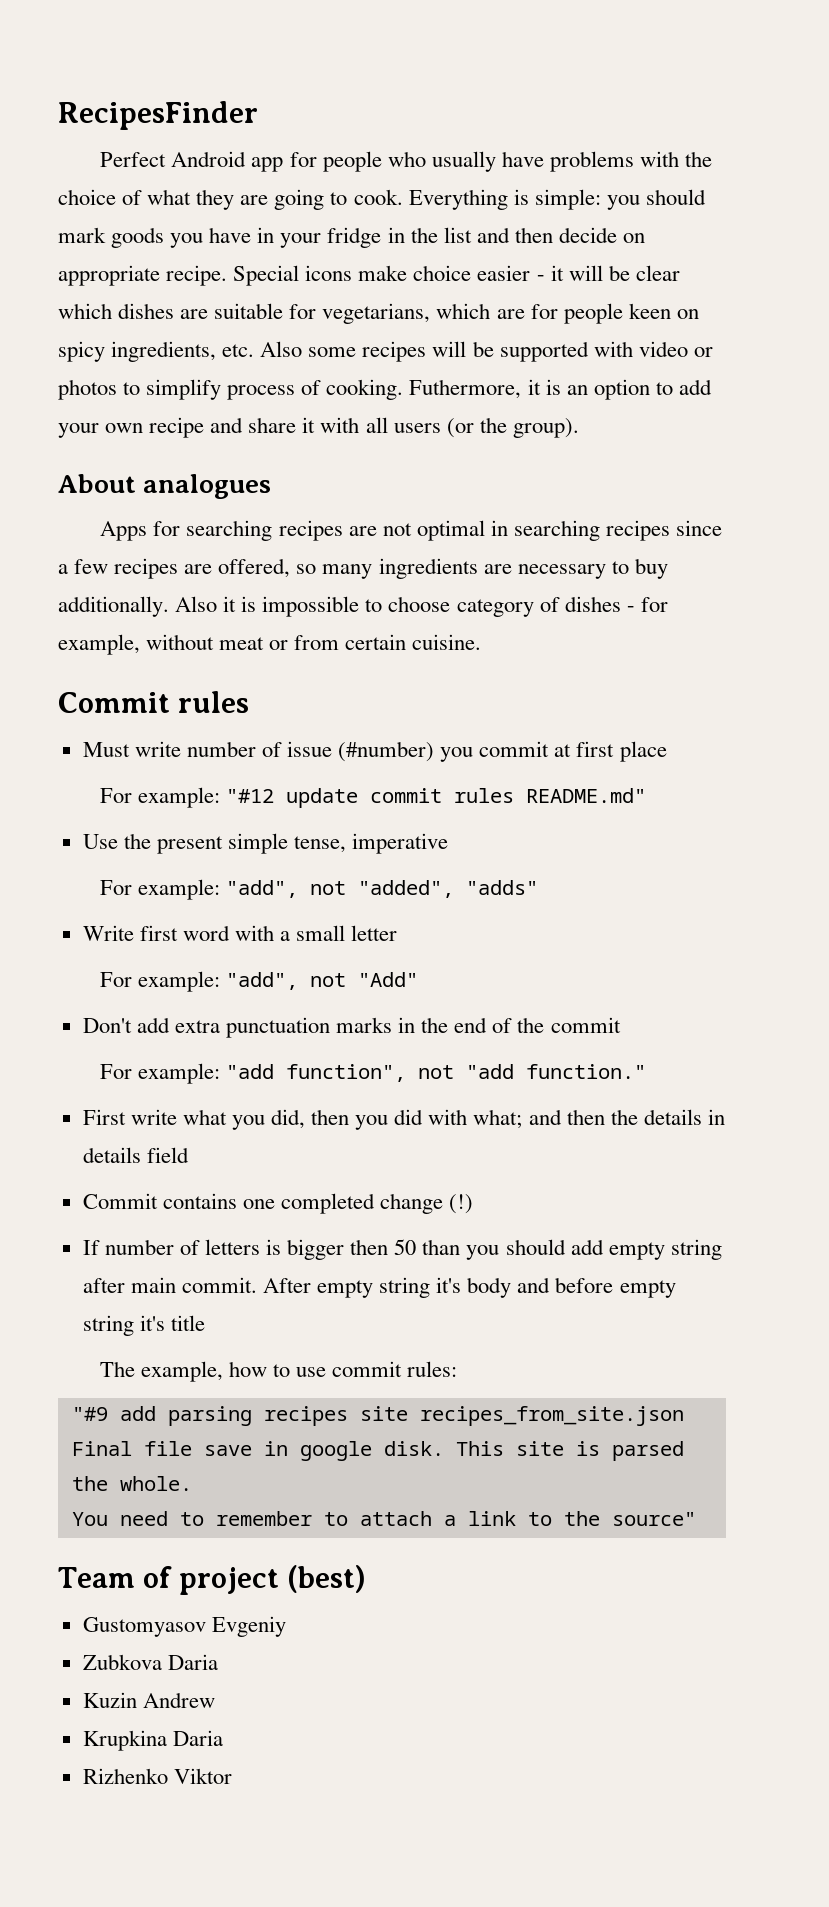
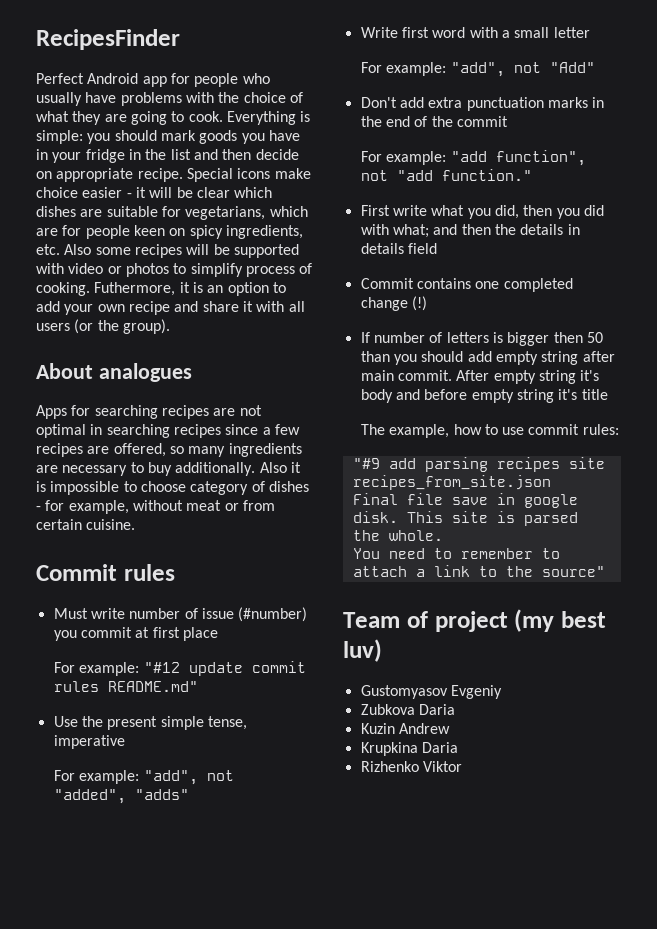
[287,1565,367,1593] (best) -> [514,609,606,632] [343,639,382,662] (my best luv)

